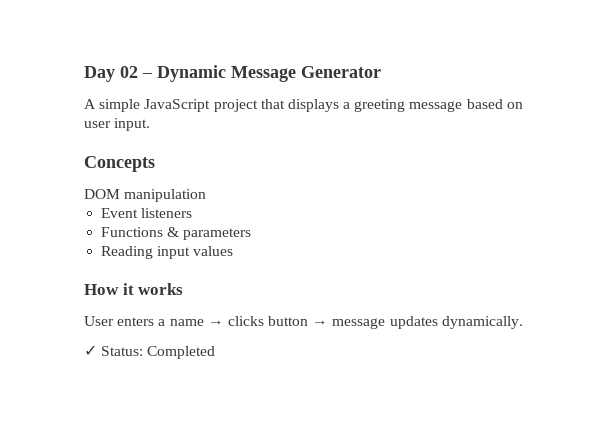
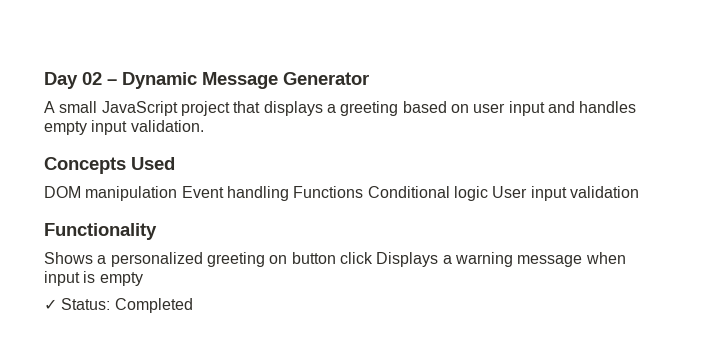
[99,99,141,112] simple -> [59,101,98,113] small
[409,101,463,112] message -> (399, 108) none
[114,118,151,131] input. -> [508,101,637,116] [44,120,204,135] input and handles empty input validation.
(155, 164) none -> [131,157,175,170] Used
[101,208,193,218] [101,227,252,240] [101,246,234,259] [84,283,184,295] [84,316,523,329] // Event listeners // Functions & parameters // Reading input values // How it works // User enters a name → clicks button → message updates dynamically. -> [181,186,639,201] [44,223,157,240] [44,252,626,267] [44,271,143,286] Event handling Functions Conditional logic User input validation // Functionality // Shows a personalized greeting on button click Displays a warning message when input is empty

